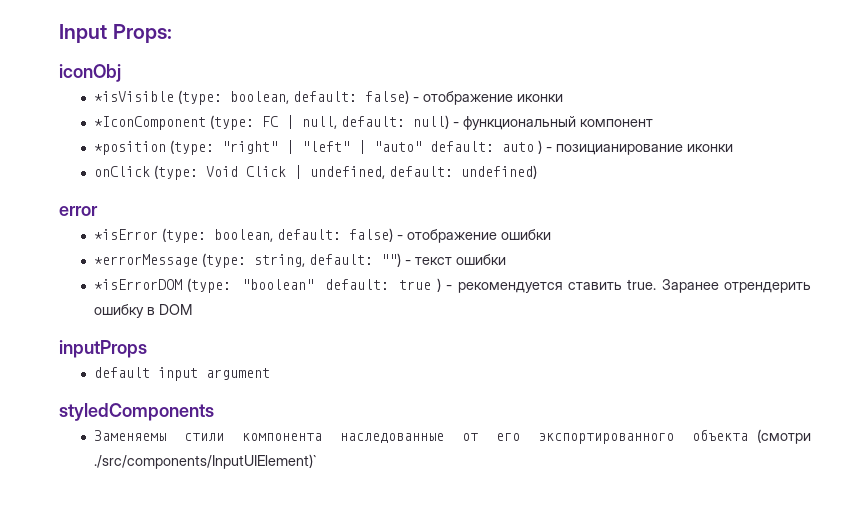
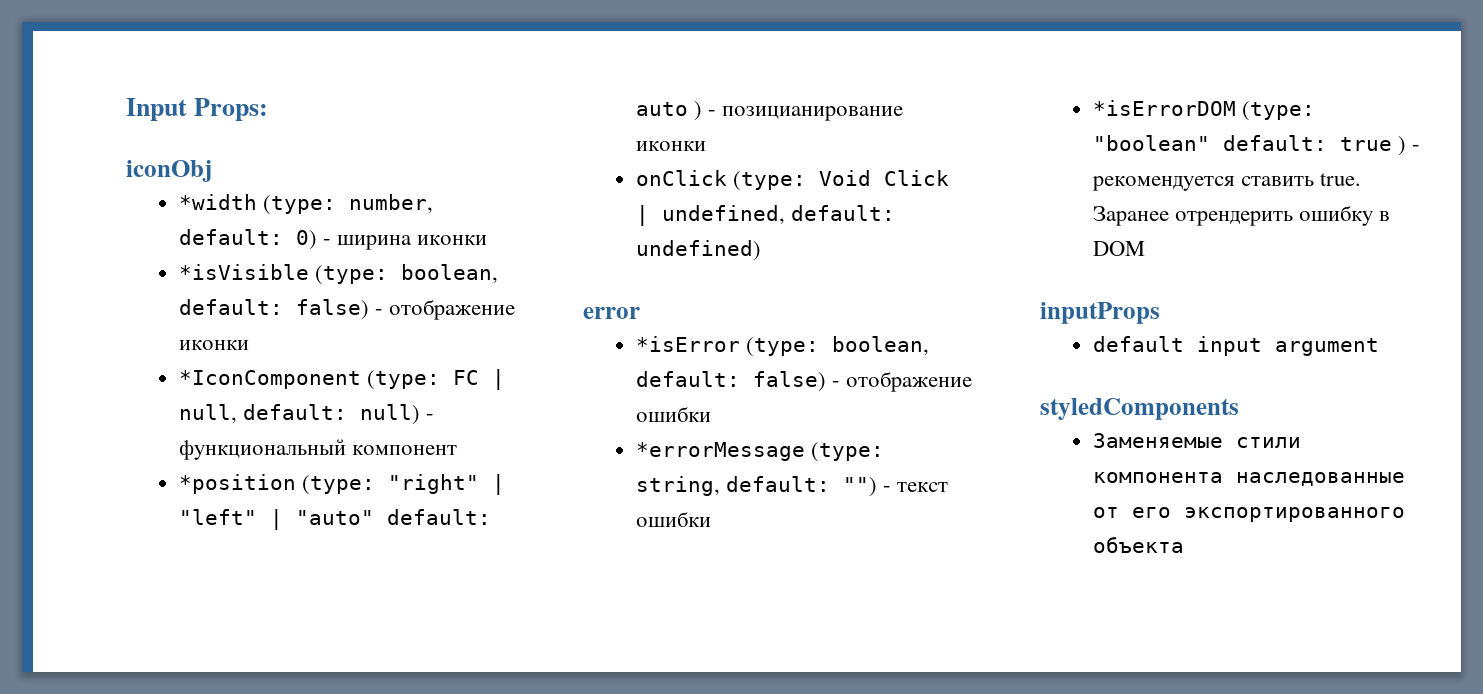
(121, 73) none -> [179,194,434,215] [179,229,488,250] // *width (type: number, default: 0) - ширина иконки
[93,430,166,441] Заменяемы -> [1093,433,1224,448] Заменяемые
[756,429,811,444] [93,454,317,469] (смотри ./src/components/InputUIElement)` -> (1185, 545) none

